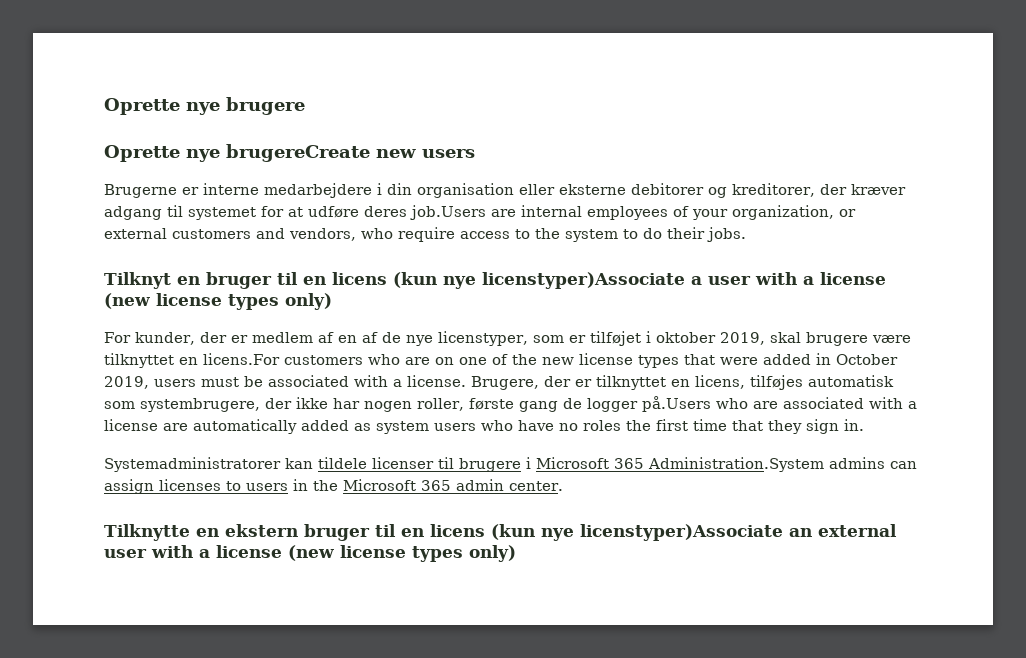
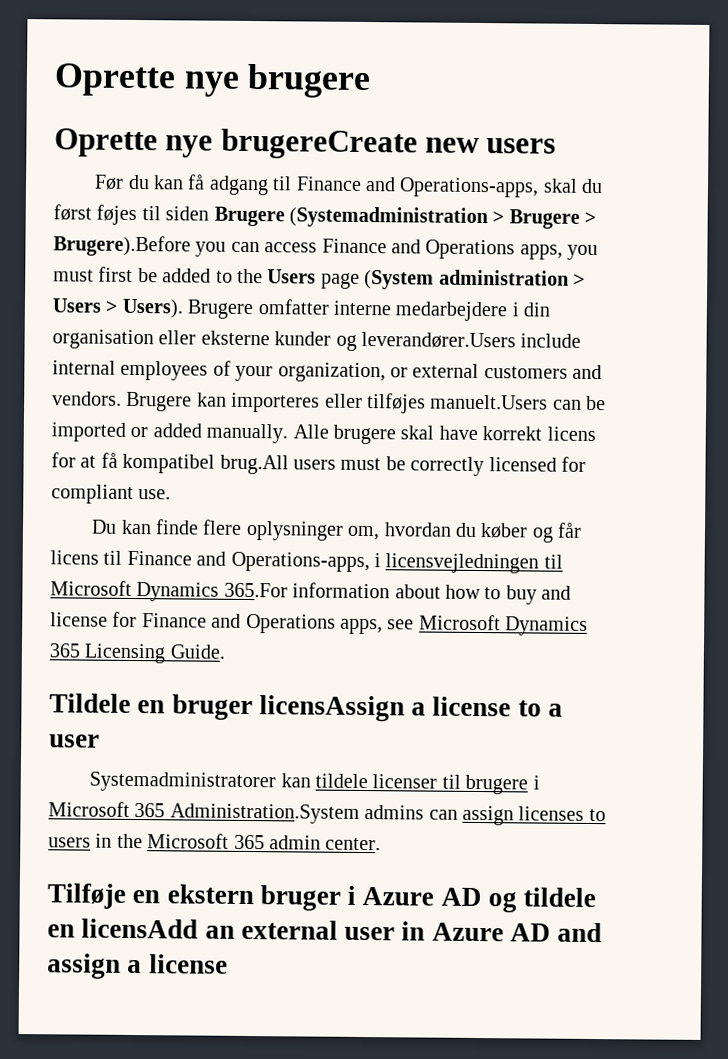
[104,184,199,198] Brugerne er -> [94,174,604,198] [53,204,597,229] [53,235,599,261] [53,266,585,290] [52,298,330,320] Før du kan få adgang til Finance and Operations-apps, skal du først føjes til siden Brugere (Systemadministration > Brugere > Brugere).Before you can access Finance and Operations apps, you must first be added to the Users page (System administration > Users > Users). Brugere omfatter
[631,183,906,198] [104,205,516,220] debitorer og kreditorer, der kræver adgang til systemet for at udføre deres job.Users are -> [274,331,582,351] kunder og leverandører.Users include
[289,227,746,242] [104,272,886,289] [104,293,332,310] [104,331,911,346] [104,353,898,368] [104,375,894,390] [104,396,917,412] [104,419,864,434] vendors, who require access to the system to do their jobs. // Tilknyt en bruger til en licens (kun nye licenstyper)Associate a user with a license (new license types only) // For kunder, der er medlem af en af de nye licenstyper, som er tilføjet i oktober 2019, skal brugere være tilknyttet en licens.For customers who are on one of the new license types that were added in October 2019, users must be associated with a license. Brugere, der er tilknyttet en licens, tilføjes automatisk som systembrugere, der ikke har nogen roller, første gang de logger på.Users who are associated with a license are automatically added as system users who have no roles the first time that they sign in. -> [52,391,607,414] [51,422,596,445] [51,452,586,477] [51,484,172,504] [91,519,583,543] [50,550,563,574] [50,580,572,605] [50,611,589,636] [49,643,225,664] [49,693,564,722] [49,734,100,748] vendors. Brugere kan importeres eller tilføjes manuelt.Users can be imported or added manually. Alle brugere skal have korrekt licens for at få kompatibel brug.All users must be correctly licensed for compliant use. // Du kan finde flere oplysninger om, hvordan du køber og får licens til Finance and Operations-apps, i licensvejledningen til Microsoft Dynamics 365.For information about how to buy and license for Finance and Operations apps, see Microsoft Dynamics 365 Licensing Guide. // Tildele en bruger licensAssign a license to a user
[104,524,190,541] Tilknytte -> [47,883,126,909] Tilføje
[375,524,897,541] [104,545,516,562] til en licens (kun nye licenstyper)Associate an external user with a license (new license types only) -> [347,885,597,913] [47,918,603,943] [47,953,228,979] i Azure AD og tildele en licensAdd an external user in Azure AD and assign a license

